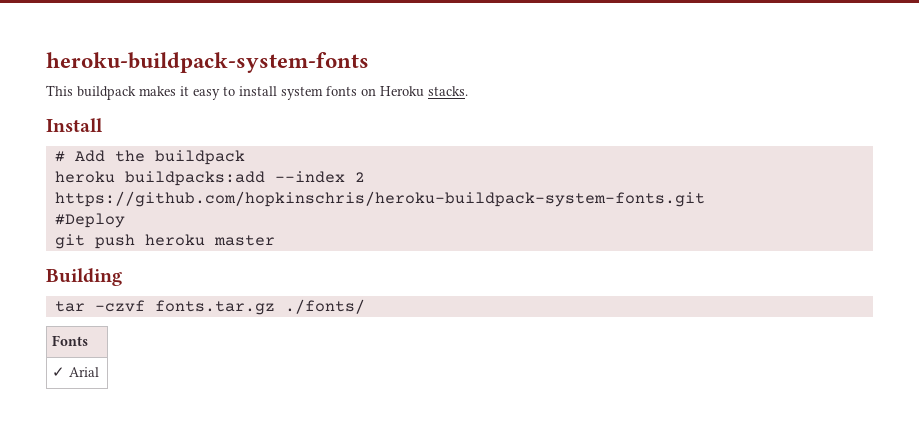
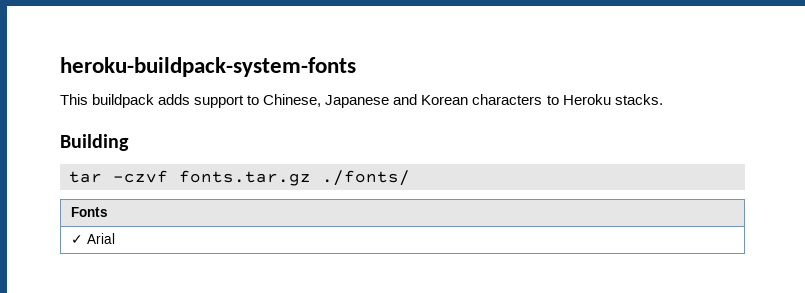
[139,86,468,100] [46,118,103,132] [54,150,245,165] [54,171,365,186] [54,191,705,207] [54,213,125,228] [54,234,275,249] makes it easy to install system fonts on Heroku stacks. // Install // # Add the buildpack // heroku buildpacks:add --index 2 https://github.com/hopkinschris/heroku-buildpack-system-fonts.git // #Deploy // git push heroku master -> [158,94,663,108] adds support to Chinese, Japanese and Korean characters to Heroku stacks.

